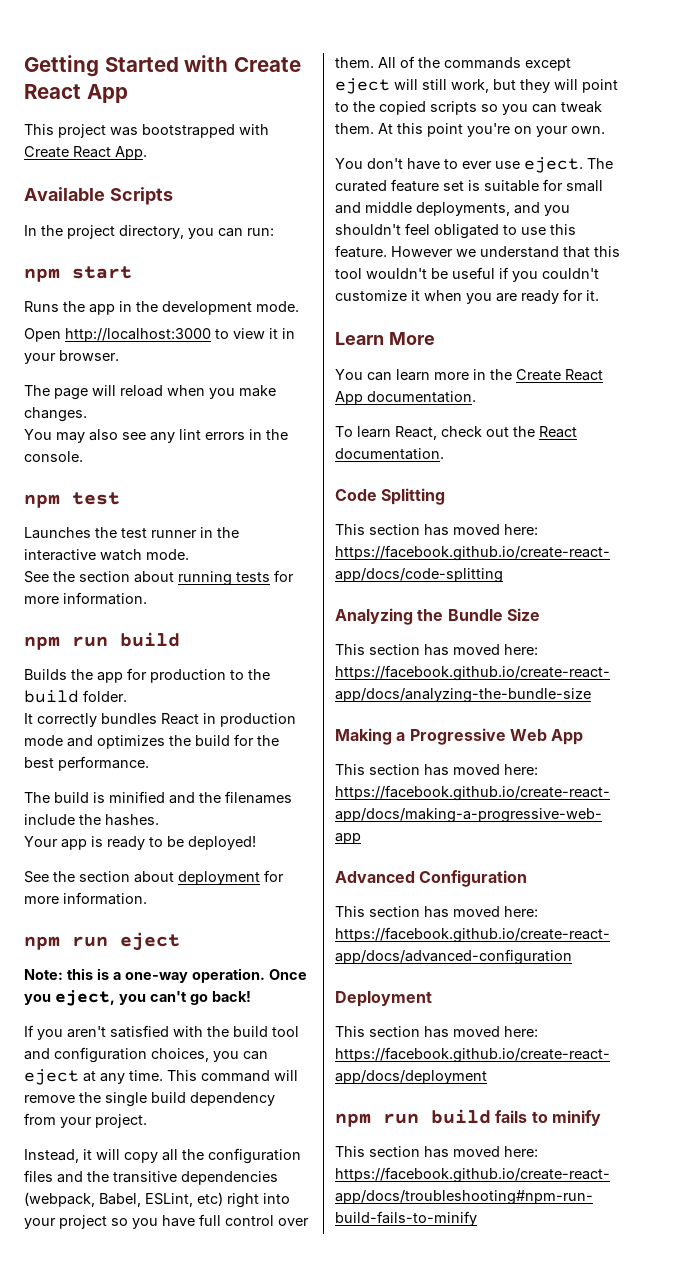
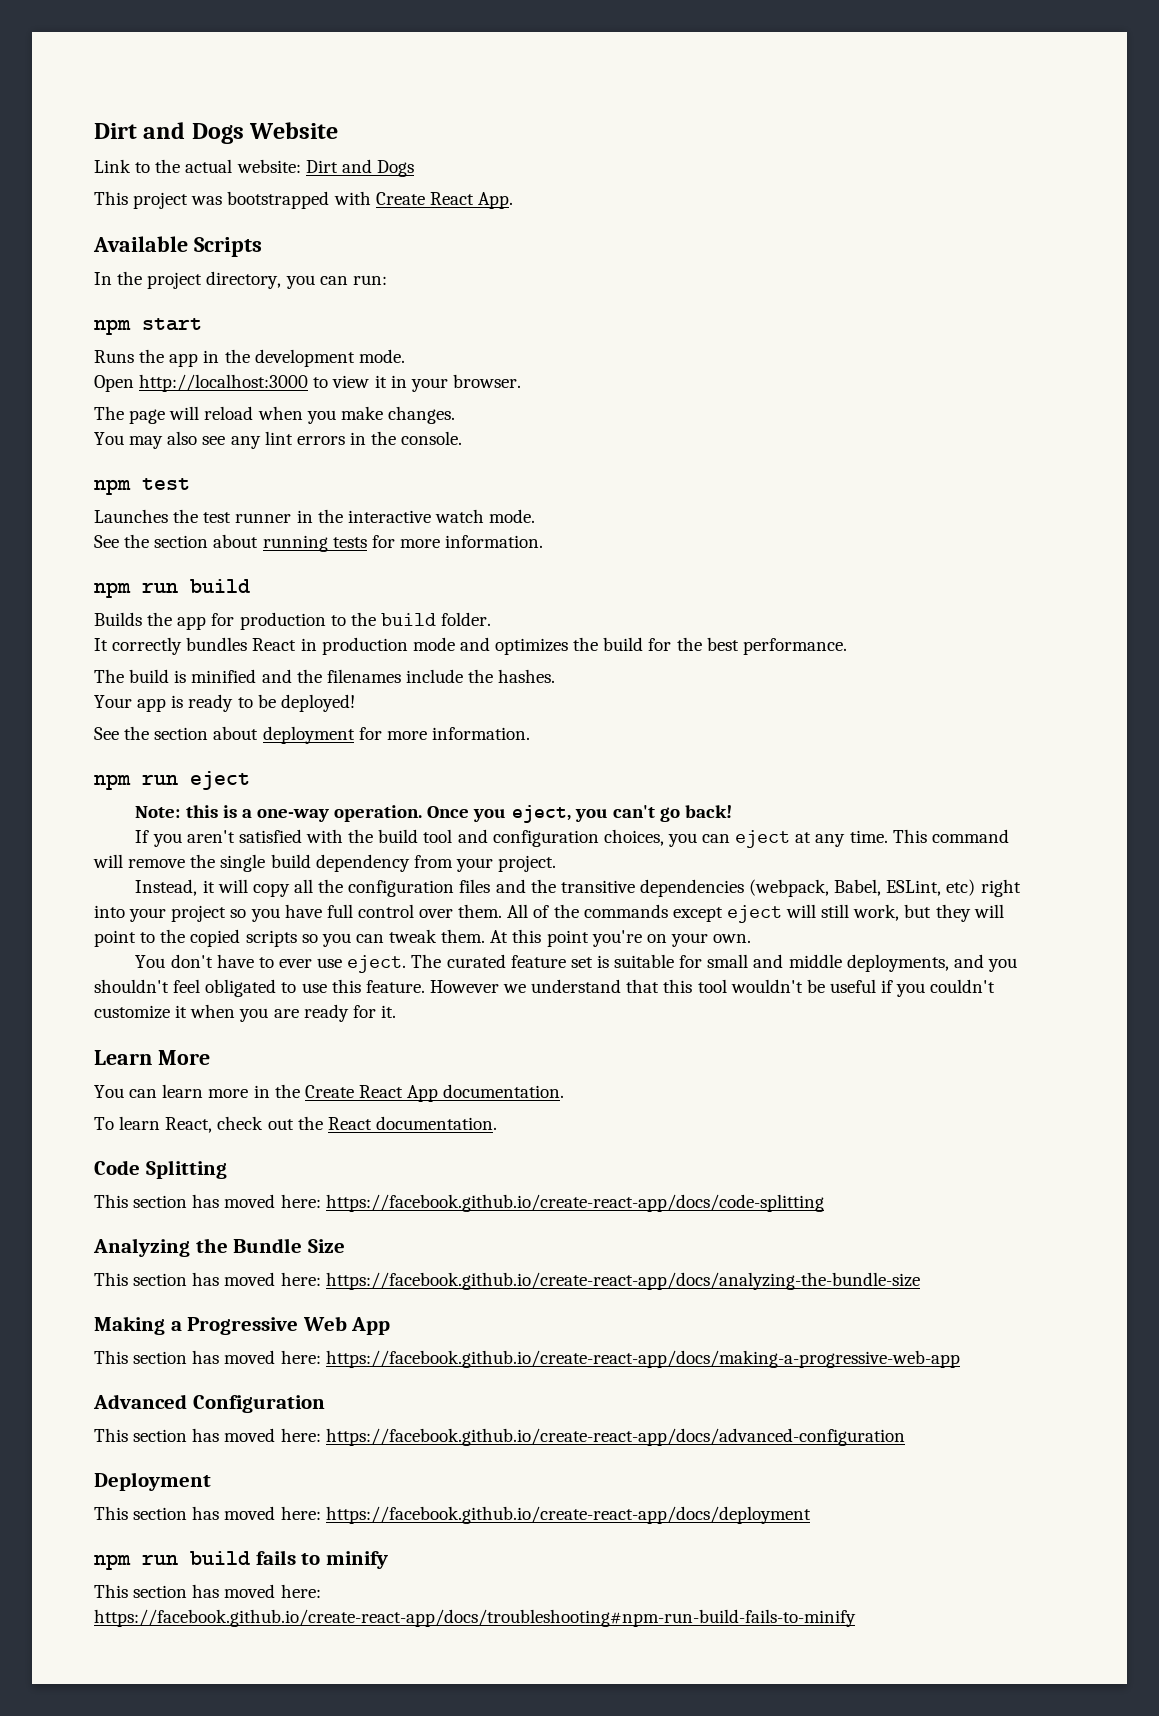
[24,55,301,77] [24,84,128,103] Getting Started with Create React App -> [94,122,339,144] [94,159,414,177] Dirt and Dogs Website // Link to the actual website: Dirt and Dogs

